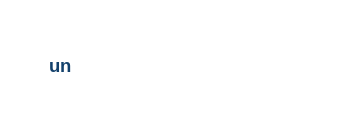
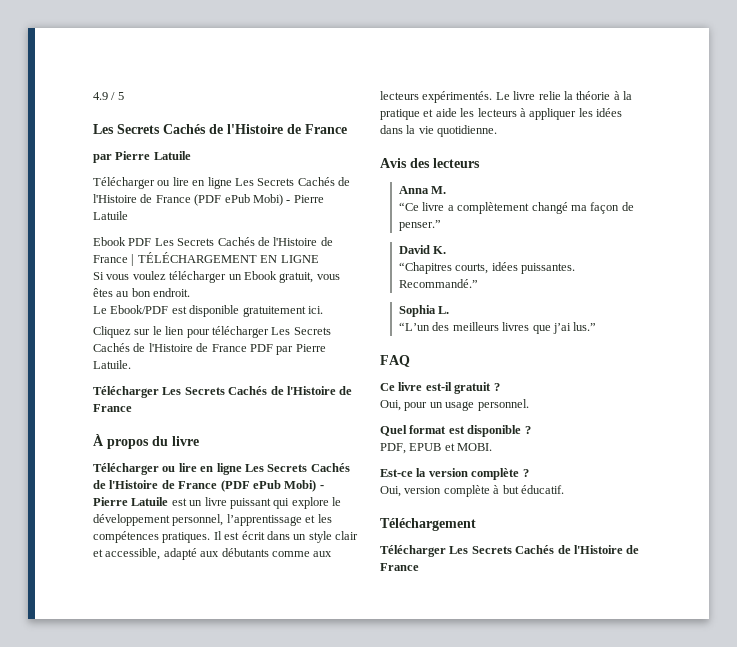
[49,62,71,72] un -> [93,92,124,100] [93,124,347,134] [93,151,191,163] [93,177,350,189] [93,194,324,206] [93,211,128,220] [93,237,333,246] [93,252,319,266] [93,271,340,283] [93,288,191,297] [93,305,323,317] [93,326,331,338] [93,343,326,355] [93,360,131,369] [93,386,353,398] [93,404,132,412] [93,434,199,449] [93,463,350,475] [93,480,324,492] [93,497,341,509] [93,514,332,526] [93,531,358,543] [93,548,333,560] [380,91,632,103] [380,108,622,120] [380,125,498,137] [380,158,480,168] [399,186,447,194] [399,202,634,214] [399,220,442,231] [399,245,447,254] [399,262,576,274] [399,279,479,288] [399,305,450,317] [399,322,597,334] [380,355,410,367] [380,382,500,394] [380,399,529,411] [380,425,531,437] [380,443,493,454] [380,468,529,480] [380,485,564,497] [380,518,476,531] [380,545,640,557] [380,563,419,571] 4.9 / 5 // Les Secrets Cachés de l'Histoire de France // par Pierre Latuile // Télécharger ou lire en ligne Les Secrets Cachés de l'Histoire de France (PDF ePub Mobi) - Pierre Latuile // Ebook PDF Les Secrets Cachés de l'Histoire de France | TÉLÉCHARGEMENT EN LIGNE // Si vous voulez télécharger un Ebook gratuit, vous êtes au bon endroit. // Le Ebook/PDF est disponible gratuitement ici. // Cliquez sur le lien pour télécharger Les Secrets Cachés de l'Histoire de France PDF par Pierre Latuile. // Télécharger Les Secrets Cachés de l'Histoire de France // À propos du livre // Télécharger ou lire en ligne Les Secrets Cachés de l'Histoire de France (PDF ePub Mobi) - Pierre Latuile est un livre puissant qui explore le développement personnel, l’apprentissage et les compétences pratiques. Il est écrit dans un style clair et accessible, adapté aux débutants comme aux lecteurs expérimentés. Le livre relie la théorie à la pratique et aide les lecteurs à appliquer les idées dans la vie quotidienne. // Avis des lecteurs // Anna M. // “Ce livre a complètement changé ma façon de penser.” // David K. // “Chapitres courts, idées puissantes. Recommandé.” // Sophia L. // “L’un des meilleurs livres que j’ai lus.” // FAQ // Ce livre est-il gratuit ? // Oui, pour un usage personnel. // Quel format est disponible ? // PDF, EPUB et MOBI. // Est-ce la version complète ? // Oui, version complète à but éducatif. // Téléchargement // Télécharger Les Secrets Cachés de l'Histoire de France

